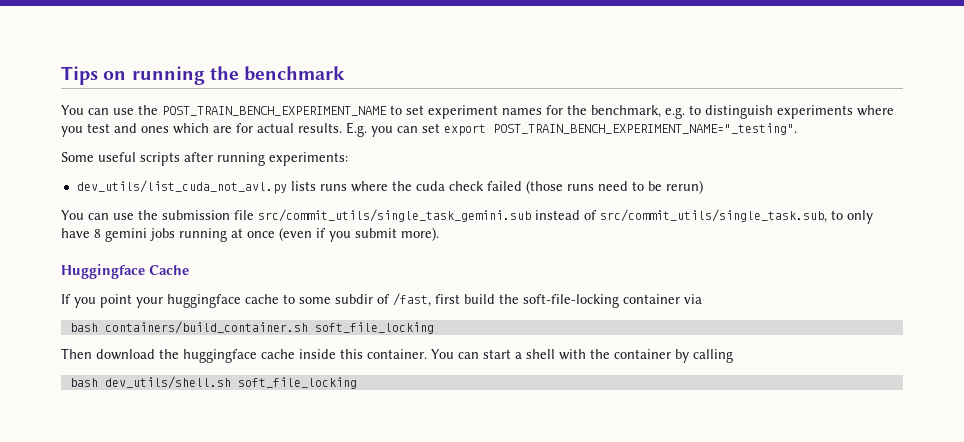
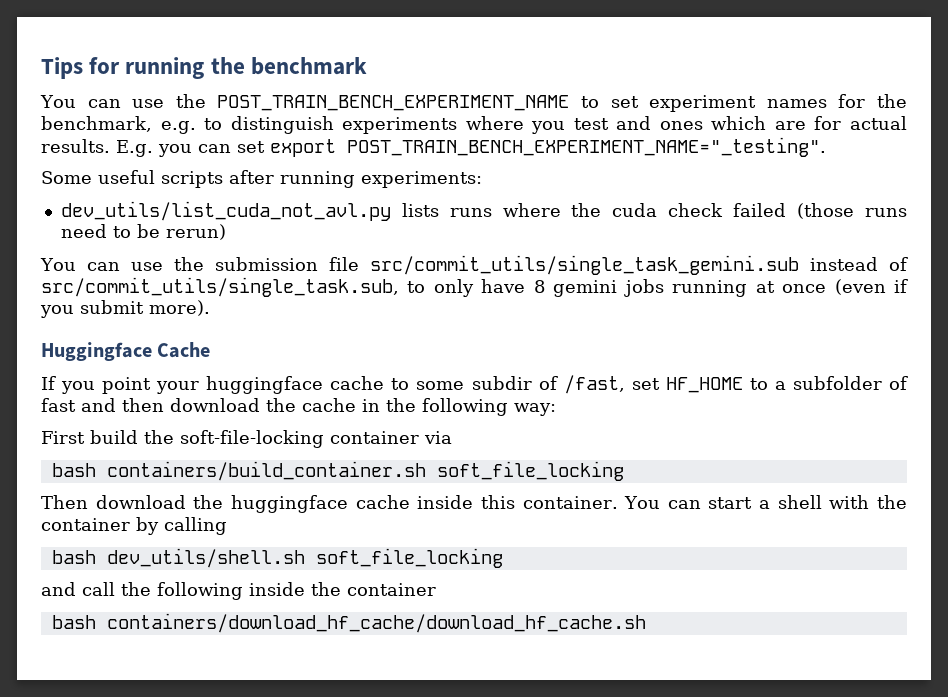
[103,71,127,80] on -> [89,57,121,74] for
[435,294,460,304] first -> [631,376,908,393] [41,398,556,416] [41,431,85,444] set HF_HOME to a subfolder of fast and then download the cache in the following way: // First
(357, 383) none -> [41,582,436,600] [51,613,646,633] // and call the following inside the container // bash containers/download_hf_cache/download_hf_cache.sh

